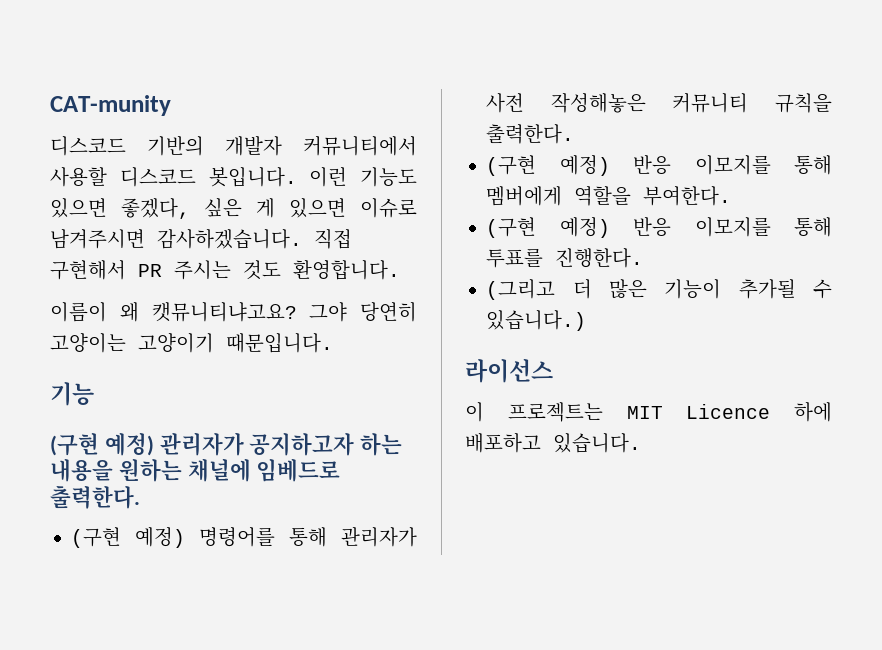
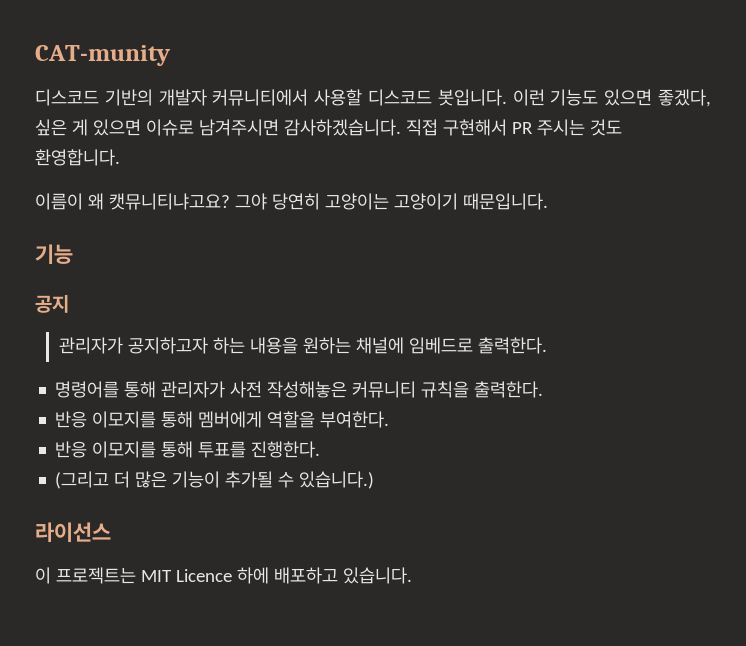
[50,433,154,456] (구현 예정) -> [35,295,69,313] 공지 //
[71,527,186,548] (구현 예정) -> (547, 345) none
[486,155,610,176] (구현 예정) -> (544, 389) none
[486,217,610,238] (구현 예정) -> (390, 419) none

